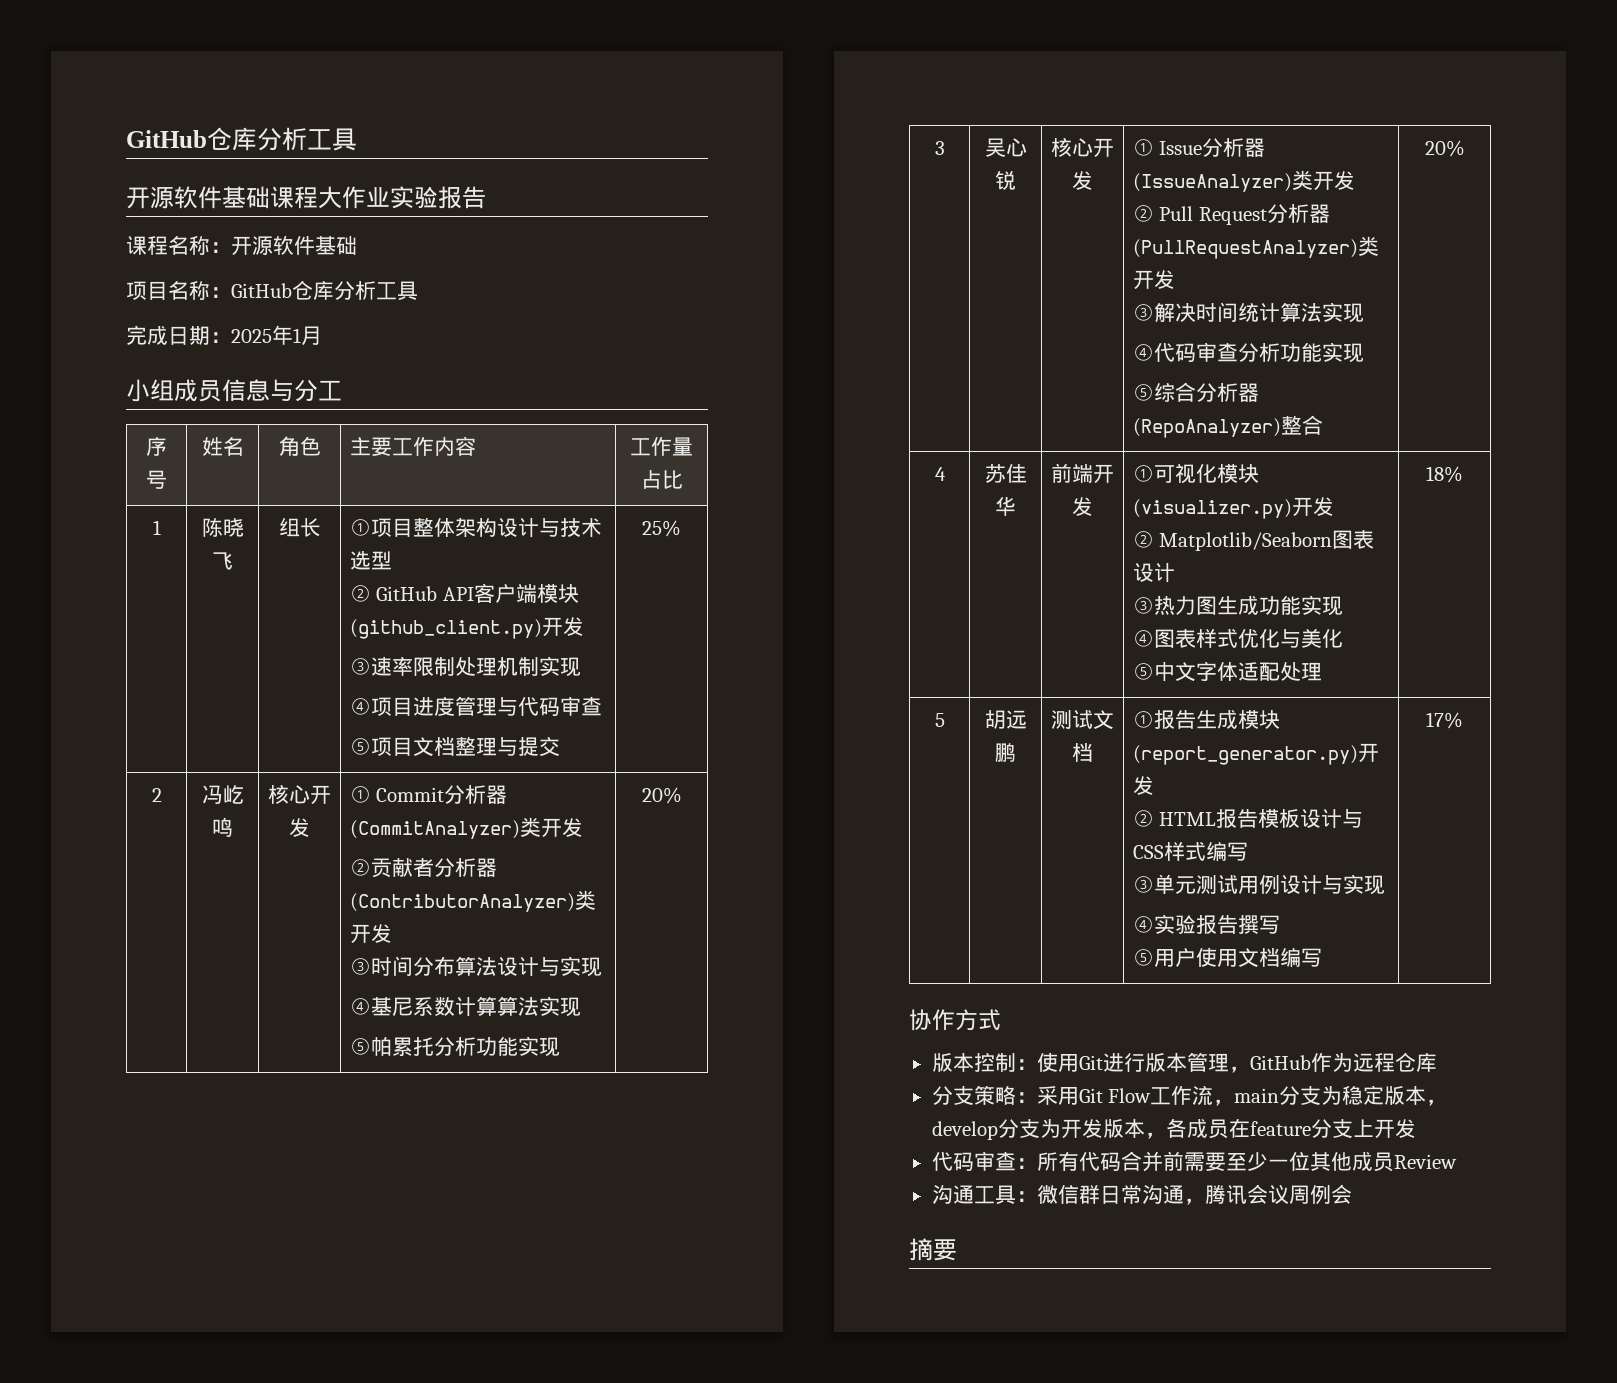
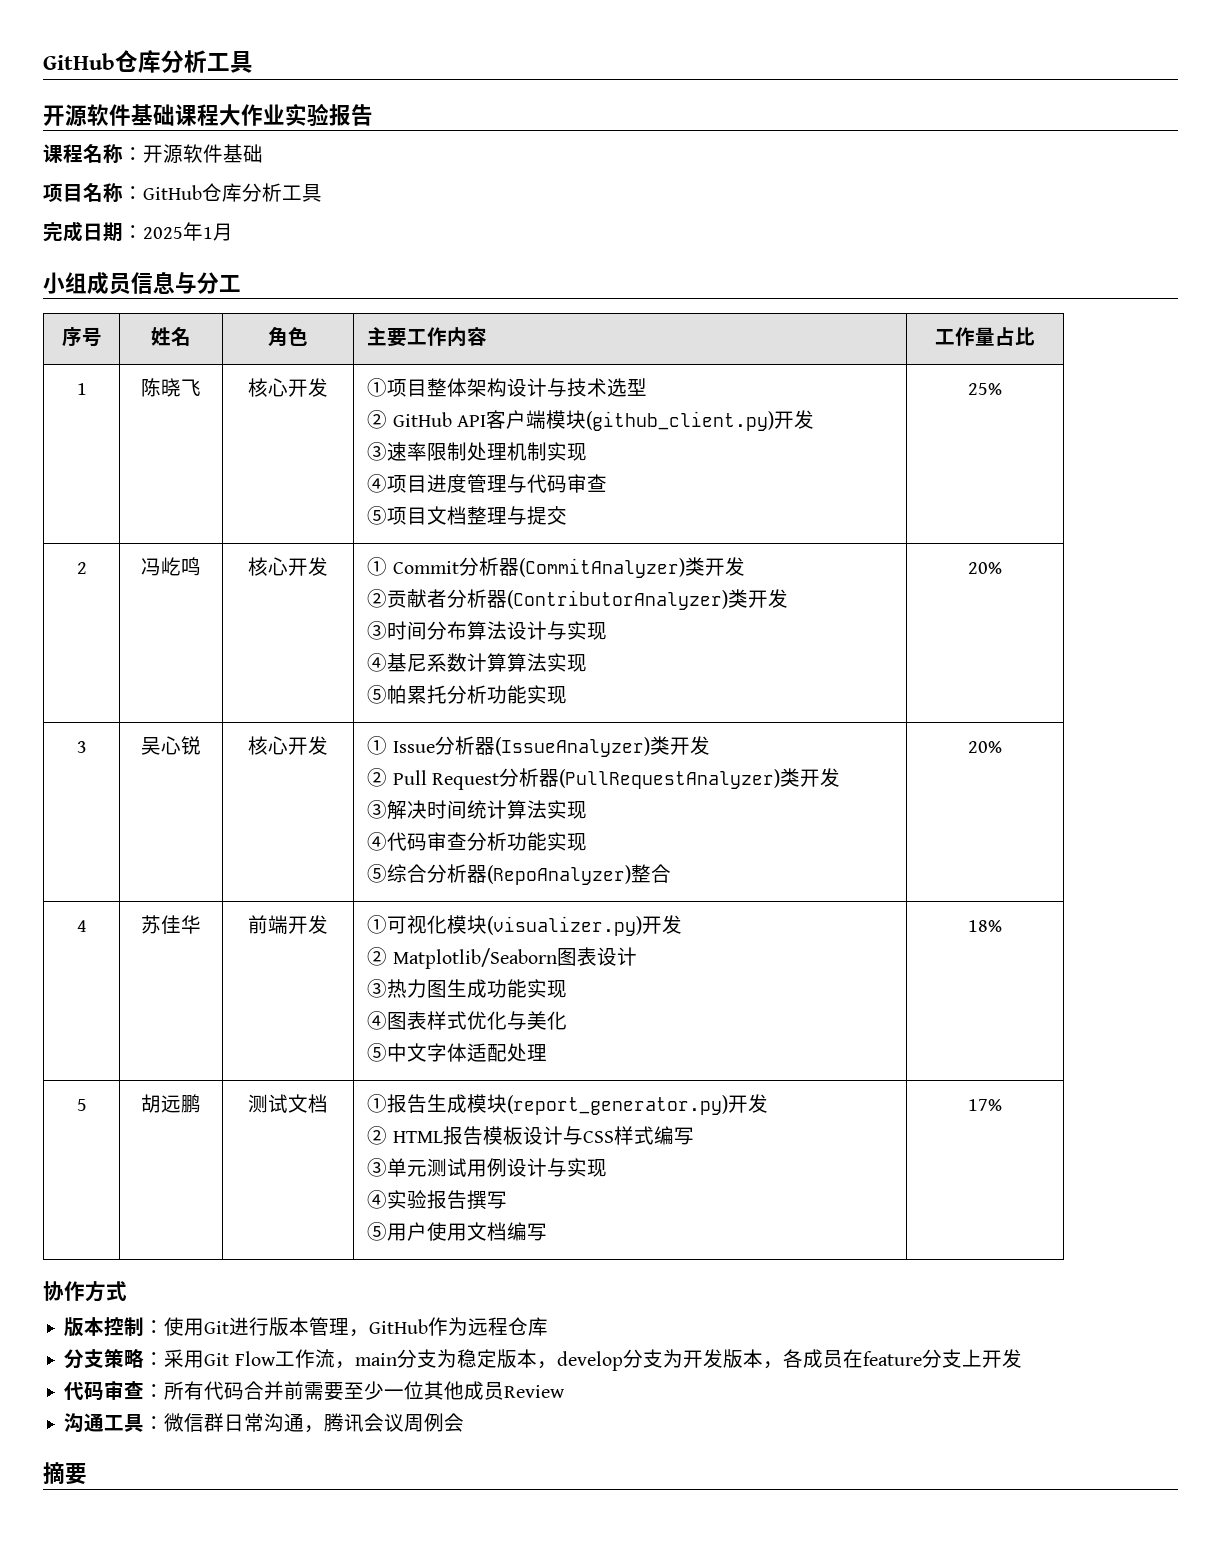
[278,518,321,537] 组长 -> [248,378,328,397] 核心开发

